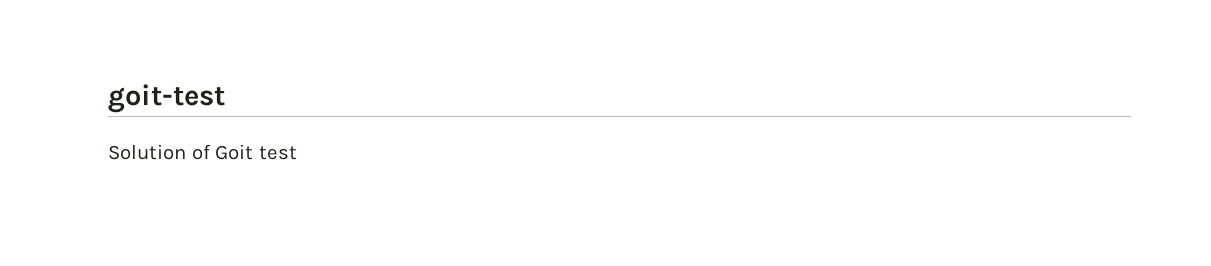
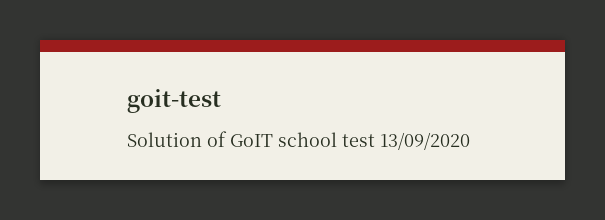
[215,144,297,160] Goit test -> [230,132,470,150] GoIT school test 13/09/2020

